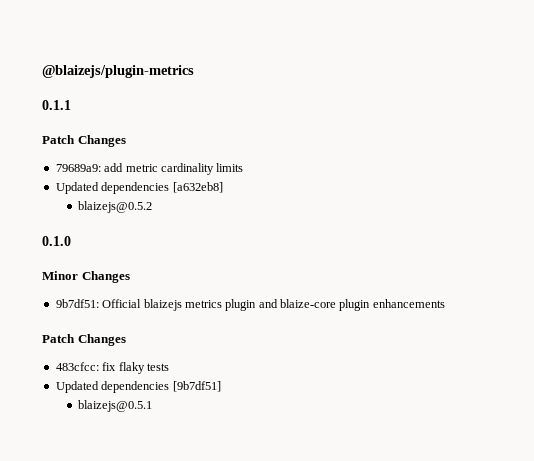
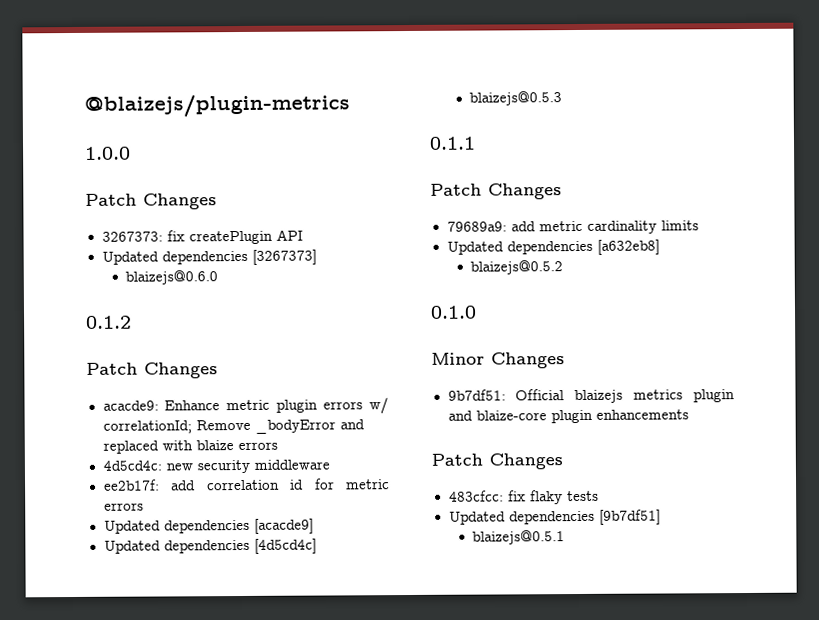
(194, 71) none -> [85,146,131,160] [85,193,217,210] [101,229,303,245] [101,249,317,265] [125,270,219,285] [86,315,132,329] [86,362,218,379] [102,397,389,415] [102,419,365,434] [102,440,278,454] [102,459,330,474] [103,478,390,491] [103,502,144,511] [103,518,314,534] [103,538,317,554] [469,91,563,106] // 1.0.0 // Patch Changes // 3267373: fix createPlugin API // Updated dependencies [3267373] // blaizejs@0.6.0 // 0.1.2 // Patch Changes // acacde9: Enhance metric plugin errors w/ correlationId; Remove _bodyError and replaced with blaize errors // 4d5cd4c: new security middleware // ee2b17f: add correlation id for metric errors // Updated dependencies [acacde9] // Updated dependencies [4d5cd4c] // blaizejs@0.5.3

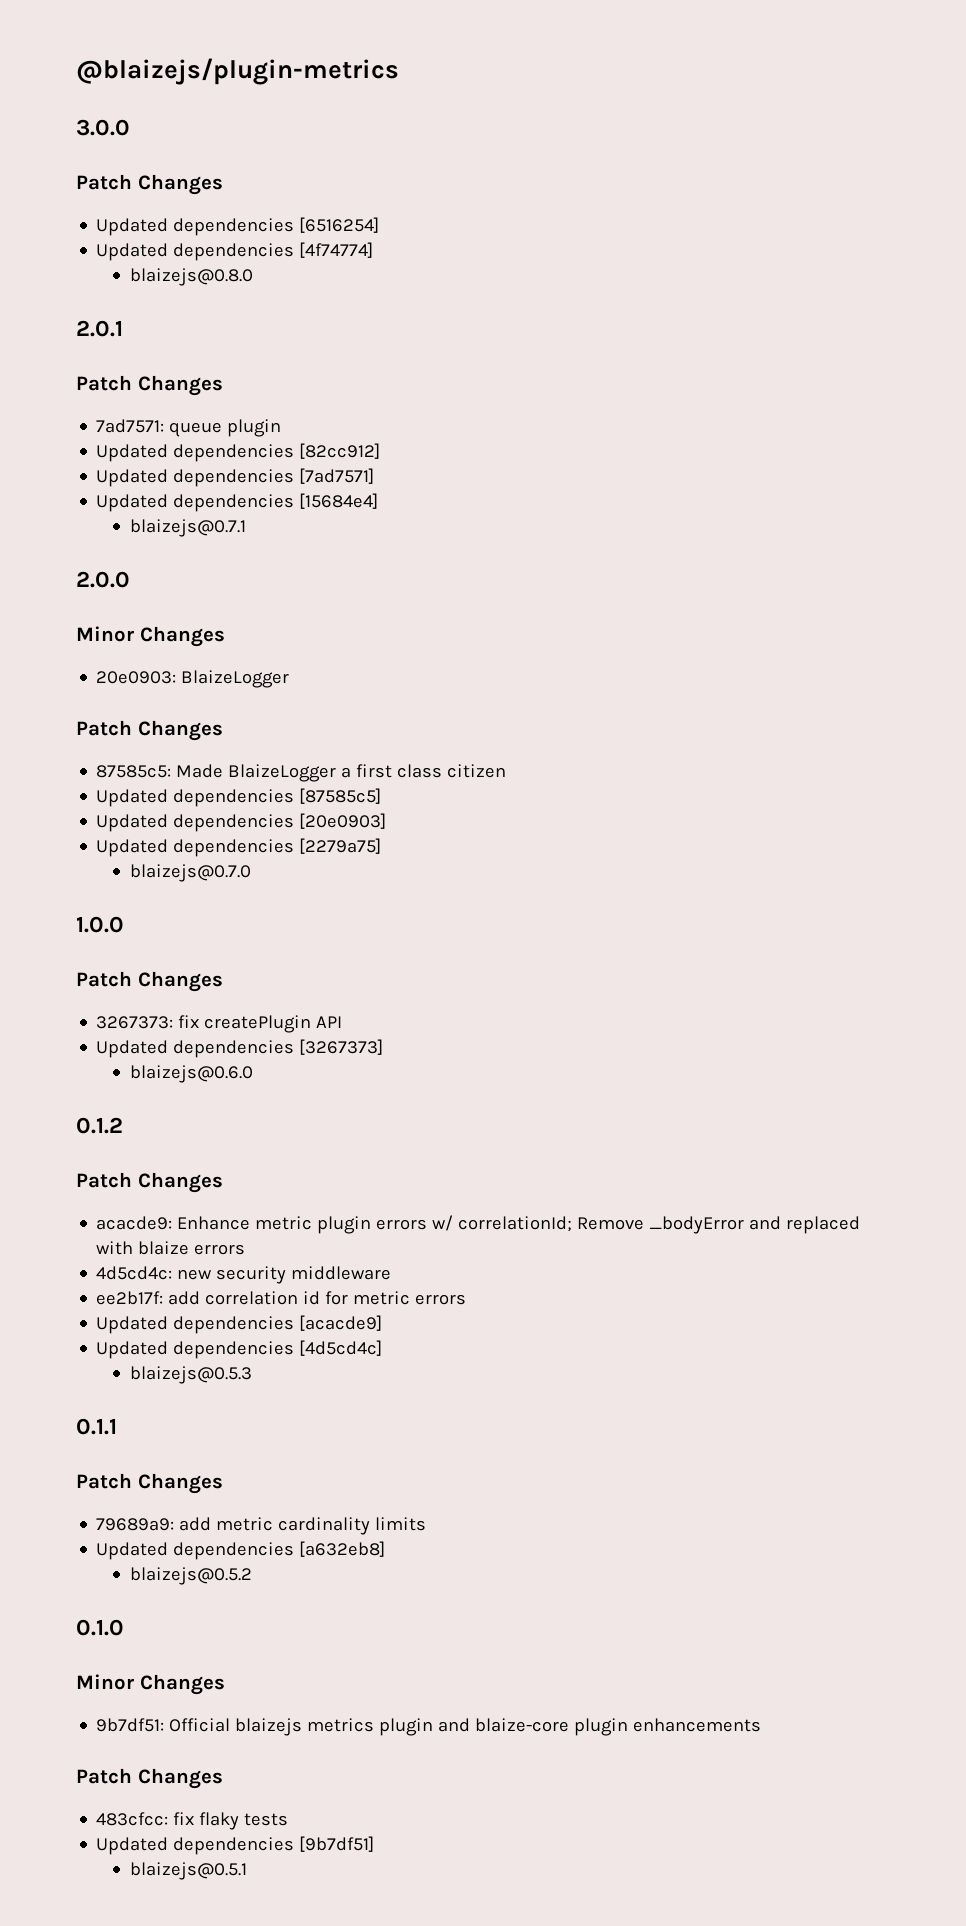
(350, 106) none -> [76,119,130,136] [76,174,223,195] [96,217,380,236] [96,242,374,261] [129,268,253,286] [76,320,123,337] [76,375,223,396] [96,419,282,437] [96,443,381,462] [96,468,375,487] [96,493,379,512] [129,519,246,537] [76,571,130,588] [76,626,225,647] [96,670,290,688] [76,720,223,741] [96,764,507,782] [96,788,382,807] [96,813,387,832] [96,838,382,857] [129,864,251,882] // 3.0.0 // Patch Changes // Updated dependencies [6516254] // Updated dependencies [4f74774] // blaizejs@0.8.0 // 2.0.1 // Patch Changes // 7ad7571: queue plugin // Updated dependencies [82cc912] // Updated dependencies [7ad7571] // Updated dependencies [15684e4] // blaizejs@0.7.1 // 2.0.0 // Minor Changes // 20e0903: BlaizeLogger // Patch Changes // 87585c5: Made BlaizeLogger a first class citizen // Updated dependencies [87585c5] // Updated dependencies [20e0903] // Updated dependencies [2279a75] // blaizejs@0.7.0

